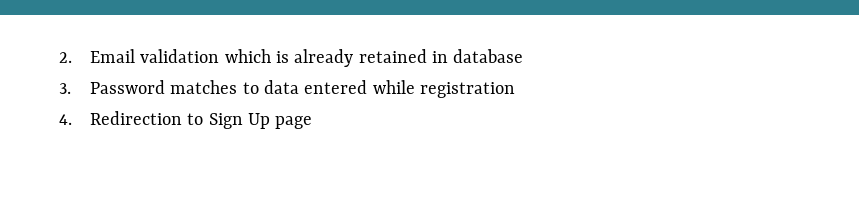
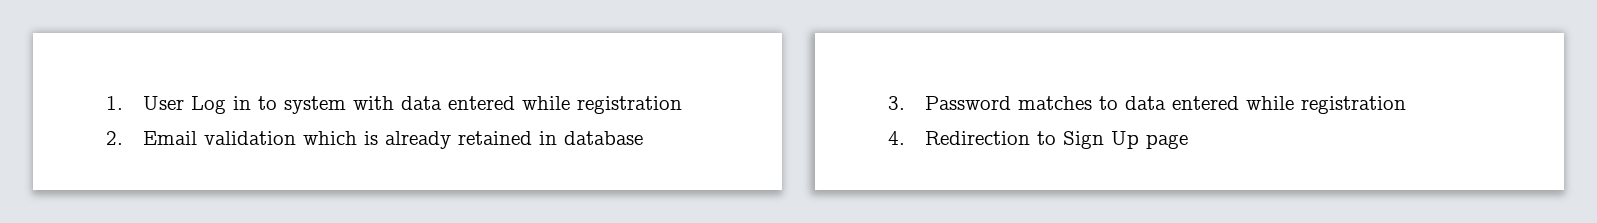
(59, 57) none -> [106,96,683,114] 1. User Log in to system with data entered while registration //

